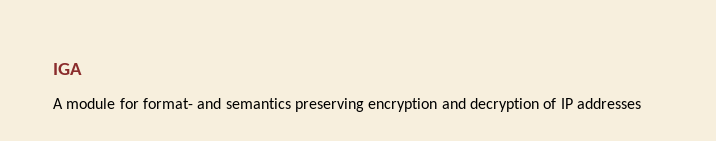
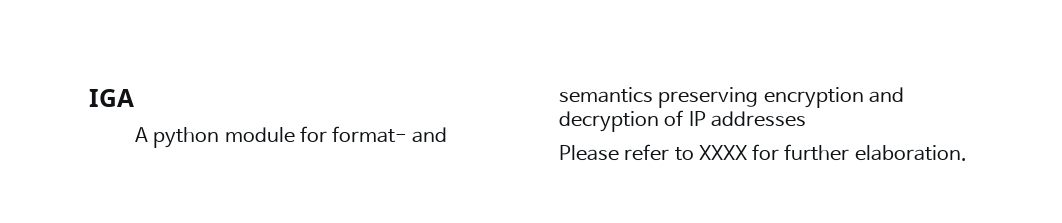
(63, 103) none -> [153,127,220,148] python
(641, 103) none -> [559,144,967,161] // Please refer to XXXX for further elaboration.

